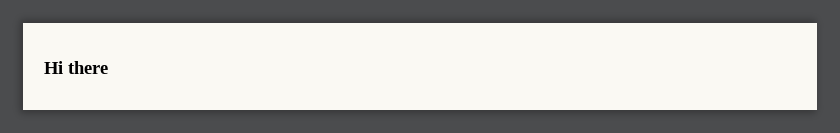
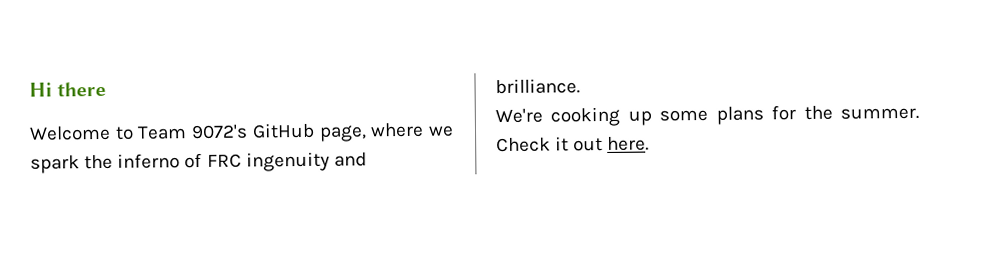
(108, 67) none -> [29,122,455,142] [30,151,367,174] [495,78,580,95] [495,105,919,127] [496,136,650,153] // Welcome to Team 9072's GitHub page, where we spark the inferno of FRC ingenuity and brilliance. // We're cooking up some plans for the summer. Check it out here.

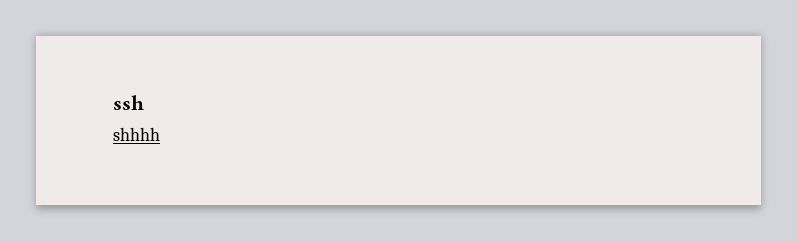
[29,81,106,97] [29,122,455,142] [30,151,367,174] [495,78,580,95] [495,105,919,127] [496,136,650,153] Hi there // Welcome to Team 9072's GitHub page, where we spark the inferno of FRC ingenuity and brilliance. // We're cooking up some plans for the summer. Check it out here. -> [113,95,144,110] [113,127,160,141] ssh // shhhh

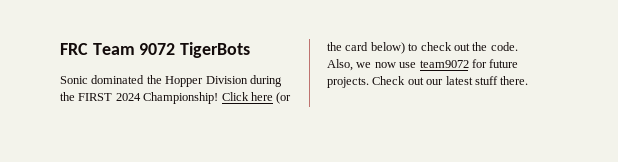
[113,95,144,110] [113,127,160,141] ssh // shhhh -> [60,42,251,58] [60,75,282,87] [60,92,292,104] [327,42,518,54] [327,59,519,71] [327,76,529,88] FRC Team 9072 TigerBots // Sonic dominated the Hopper Division during the FIRST 2024 Championship! Click here (or the card below) to check out the code. // Also, we now use team9072 for future projects. Check out our latest stuff there.

